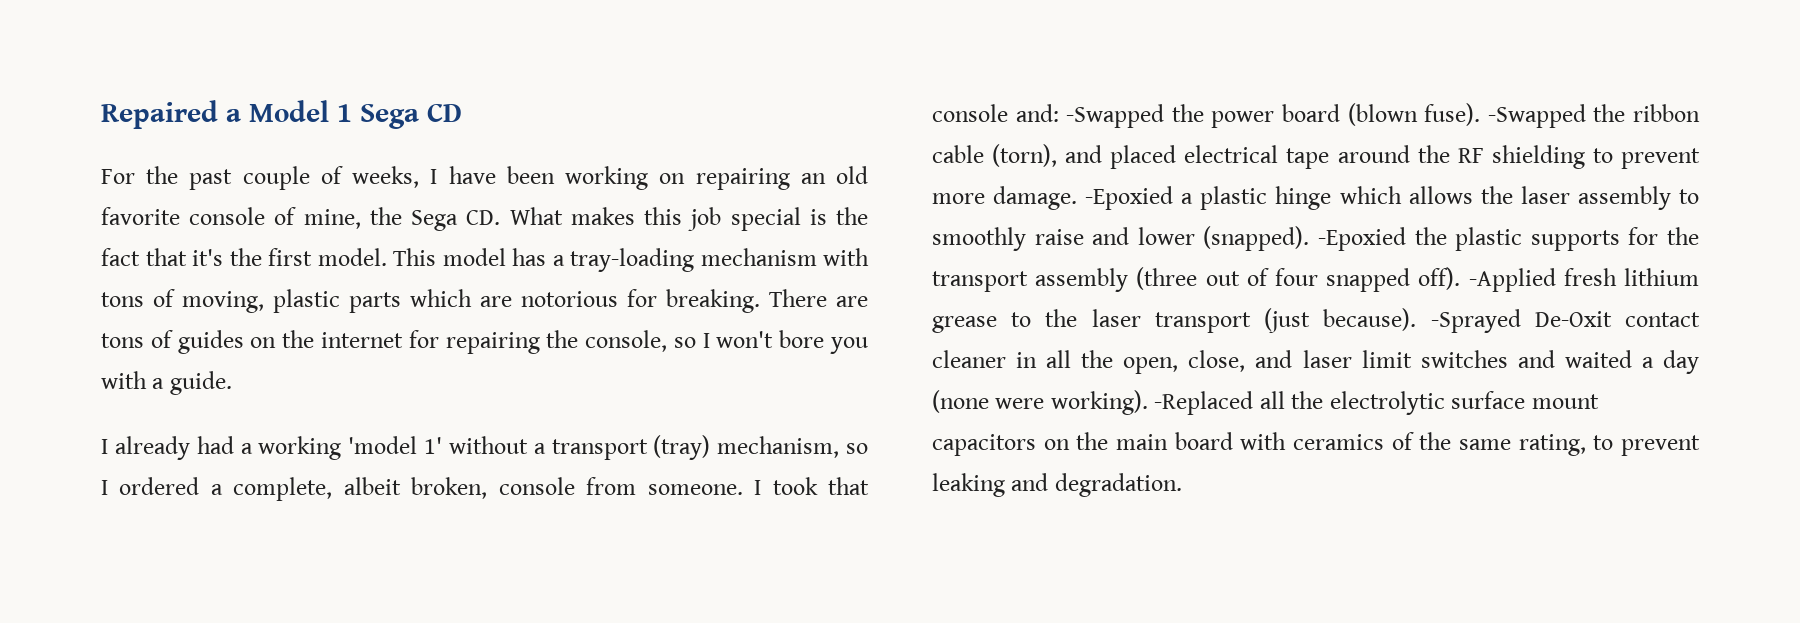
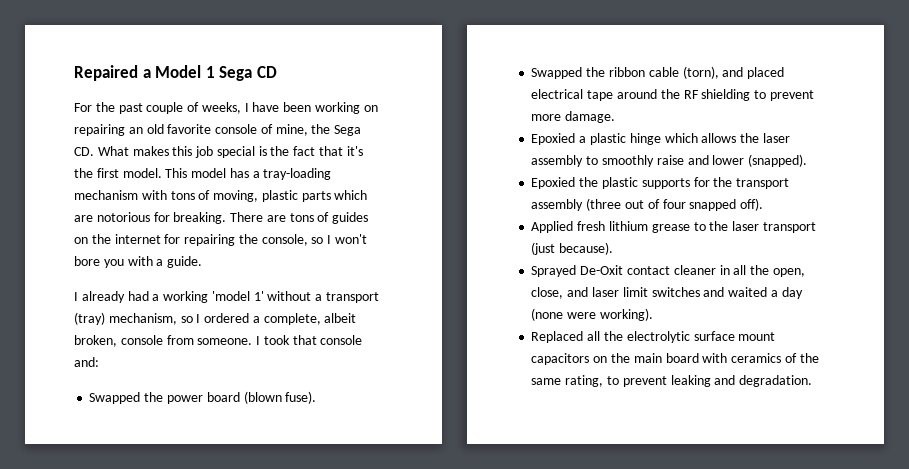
[1066,104,1165,128] -Swapped -> [89,392,141,404] // Swapped
[1487,104,1586,128] -Swapped -> [531,67,583,79] // Swapped
[1085,186,1174,210] -Epoxied -> [531,133,576,145] // Epoxied
[1318,227,1406,251] -Epoxied -> [531,177,576,189] // Epoxied
[1468,268,1556,292] -Applied -> [531,221,574,233] // Applied
[1430,309,1521,333] -Sprayed -> [531,265,577,277] // Sprayed
[1154,391,1254,415] -Replaced -> [531,331,584,343] // Replaced

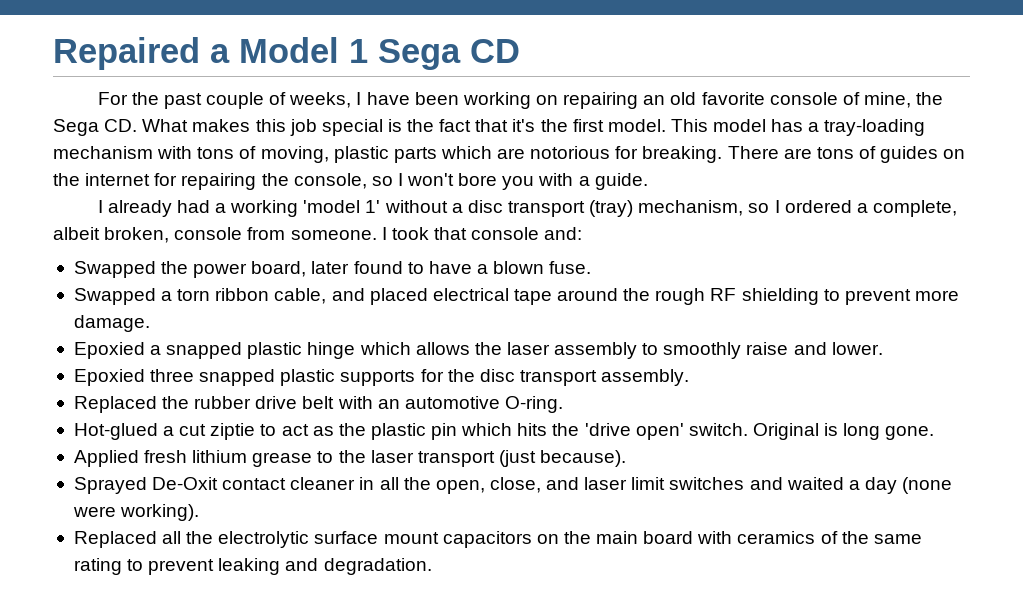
(323, 297) none -> [467,200,503,213] disc
[206,391,317,404] [531,66,719,79] board (blown fuse). // Swapped the ribbon cable (torn), -> [251,261,592,277] [73,288,327,305] board, later found to have a blown fuse. // Swapped a torn ribbon cable,
(680, 94) none -> [655,288,706,305] rough
(587, 139) none -> [166,342,243,359] snapped
[712,154,808,167] [531,177,599,189] lower (snapped). // Epoxied the -> [831,342,883,355] [73,369,276,386] lower. // Epoxied three snapped
[736,178,790,189] [531,198,764,211] transport assembly (three out of four snapped off). -> [479,369,690,386] [73,396,563,413] [73,423,935,440] disc transport assembly. // Replaced the rubber drive belt with an automotive O-ring. // Hot-glued a cut ziptie to act as the plastic pin which hits the 'drive open' switch. Original is long gone.
[565,375,604,387] rating, -> [73,558,122,575] rating

